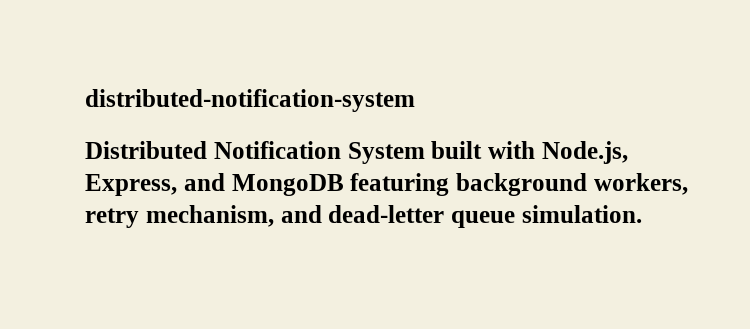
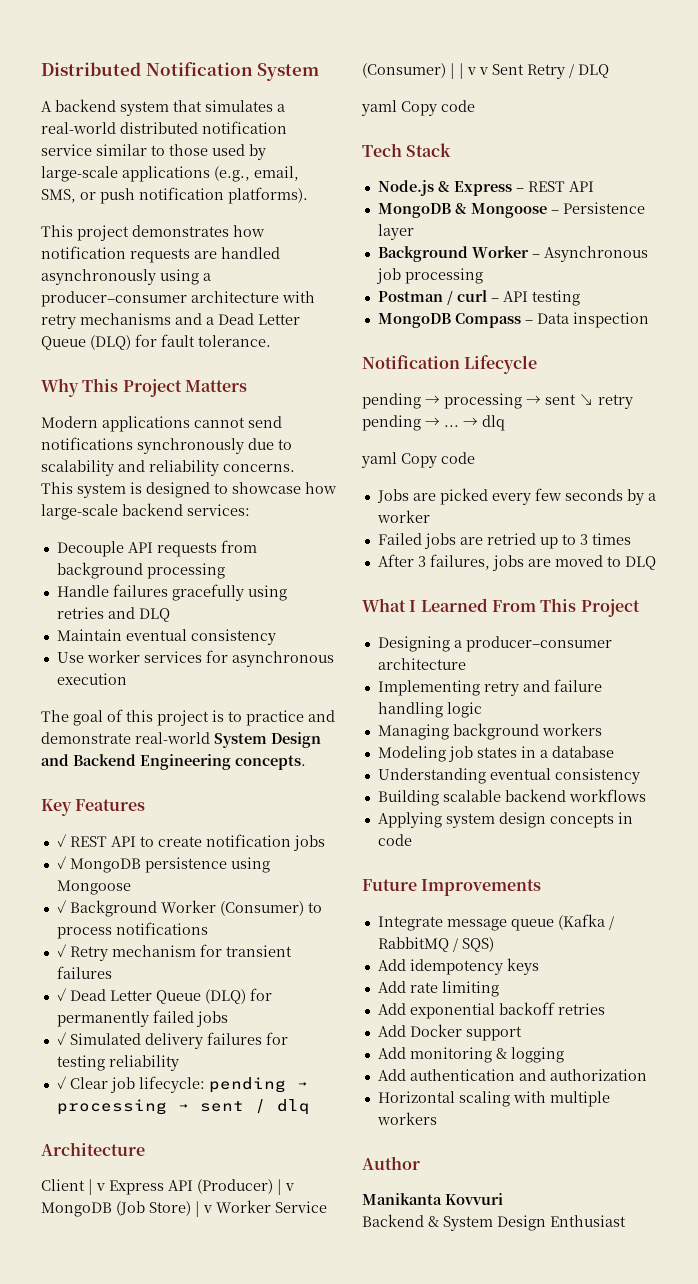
[85,89,415,112] distributed-notification-system // -> (41, 69) none
[431,141,628,164] [85,173,688,196] [85,205,642,228] built with Node.js, Express, and MongoDB featuring background workers, retry mechanism, and dead-letter queue simulation. -> [41,99,285,116] [41,121,287,134] [41,144,266,160] [41,166,299,182] [41,187,308,204] [41,225,265,241] [41,246,280,263] [41,269,211,285] [41,291,315,307] [41,313,300,329] [41,334,271,350] [41,378,247,397] [41,416,282,432] [41,437,292,454] [41,460,295,476] [41,482,337,498] [41,503,250,520] [56,540,257,557] [56,562,225,579] [56,584,287,601] [56,607,170,622] [56,629,276,645] [56,650,334,667] [56,673,127,685] [41,709,335,726] [41,732,321,748] [41,754,306,770] [41,799,146,816] [56,834,325,851] [56,856,270,873] [56,880,131,895] [56,900,322,917] [56,922,208,939] [56,944,292,961] [56,966,112,979] [56,988,272,1004] [56,1010,228,1027] [56,1032,288,1049] [56,1055,179,1071] [56,1076,308,1093] [56,1099,310,1115] [41,1142,145,1156] [41,1179,294,1195] [41,1200,327,1217] [362,63,609,79] [361,100,475,116] [362,143,452,157] [377,180,594,196] [377,202,645,218] [377,224,414,240] [377,246,648,262] [375,268,483,284] [377,290,580,306] [377,312,649,328] [362,355,538,374] [362,393,633,409] [362,415,505,431] [361,452,475,468] [376,488,656,505] [376,510,430,523] [377,533,631,549] [377,554,656,571] [362,598,640,617] [377,636,612,652] [377,658,466,670] [377,679,602,696] [377,702,482,718] [377,723,602,740] [377,746,614,762] [377,768,640,784] [377,789,646,806] [377,812,633,828] [377,834,412,846] [362,879,542,896] [377,914,614,931] [377,937,494,952] [377,958,539,975] [377,981,499,997] [377,1002,605,1019] [377,1024,522,1041] [377,1047,564,1063] [377,1069,647,1081] [377,1091,610,1107] [376,1112,437,1125] [362,1156,420,1170] [362,1193,503,1205] [362,1214,626,1231] // A backend system that simulates a real-world distributed notification service similar to those used by large-scale applications (e.g., email, SMS, or push notification platforms). // This project demonstrates how notification requests are handled asynchronously using a producer–consumer architecture with retry mechanisms and a Dead Letter Queue (DLQ) for fault tolerance. // Why This Project Matters // Modern applications cannot send notifications synchronously due to scalability and reliability concerns. // This system is designed to showcase how large-scale backend services: // Decouple API requests from background processing // Handle failures gracefully using retries and DLQ // Maintain eventual consistency // Use worker services for asynchronous execution // The goal of this project is to practice and demonstrate real-world System Design and Backend Engineering concepts. // Key Features // ✓ REST API to create notification jobs // ✓ MongoDB persistence using Mongoose // ✓ Background Worker (Consumer) to process notifications // ✓ Retry mechanism for transient failures // ✓ Dead Letter Queue (DLQ) for permanently failed jobs // ✓ Simulated delivery failures for testing reliability // ✓ Clear job lifecycle: pending → processing → sent / dlq // Architecture // Client | v Express API (Producer) | v MongoDB (Job Store) | v Worker Service (Consumer) | | v v Sent Retry / DLQ // yaml Copy code // Tech Stack // Node.js & Express – REST API // MongoDB & Mongoose – Persistence layer // Background Worker – Asynchronous job processing // Postman / curl – API testing // MongoDB Compass – Data inspection // Notification Lifecycle // pending → processing → sent ↘ retry pending → ... → dlq // yaml Copy code // Jobs are picked every few seconds by a worker // Failed jobs are retried up to 3 times // After 3 failures, jobs are moved to DLQ // What I Learned From This Project // Designing a producer–consumer architecture // Implementing retry and failure handling logic // Managing background workers // Modeling job states in a database // Understanding eventual consistency // Building scalable backend workflows // Applying system design concepts in code // Future Improvements // Integrate message queue (Kafka / RabbitMQ / SQS) // Add idempotency keys // Add rate limiting // Add exponential backoff retries // Add Docker support // Add monitoring & logging // Add authentication and authorization // Horizontal scaling with multiple workers // Author // Manikanta Kovvuri // Backend & System Design Enthusiast

